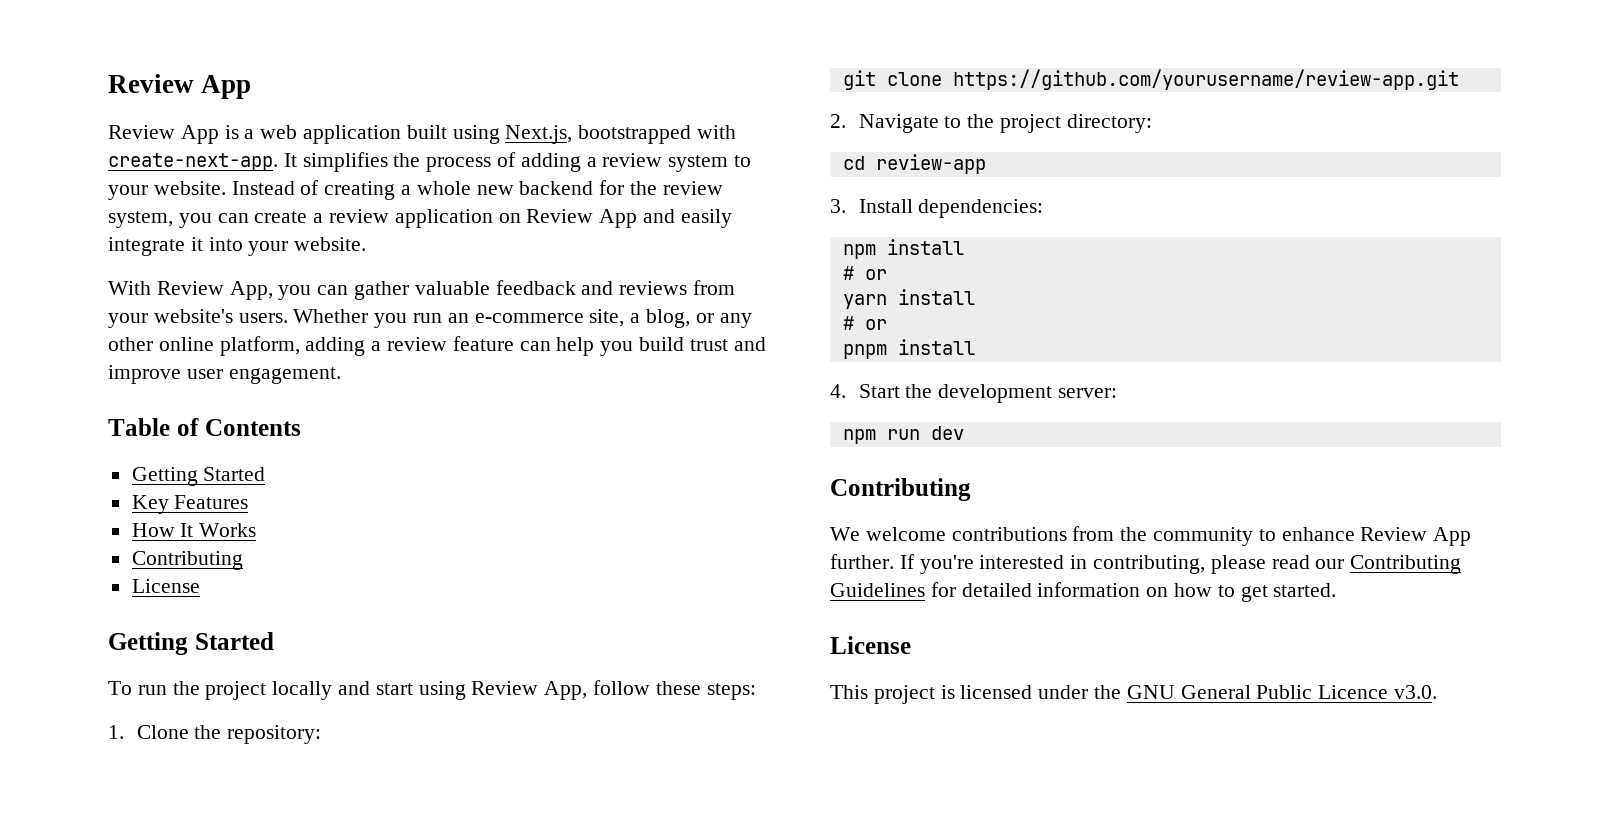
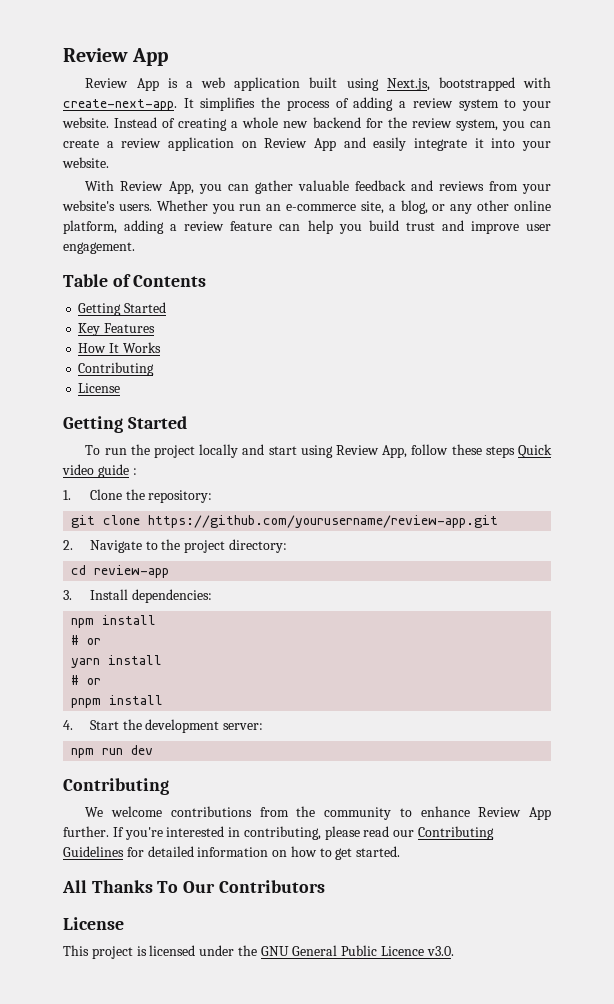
[706,683,756,700] steps: -> [485,444,553,458] [62,464,137,478] steps Quick video guide :
(1337, 590) none -> [62,880,325,893] // All Thanks To Our Contributors

